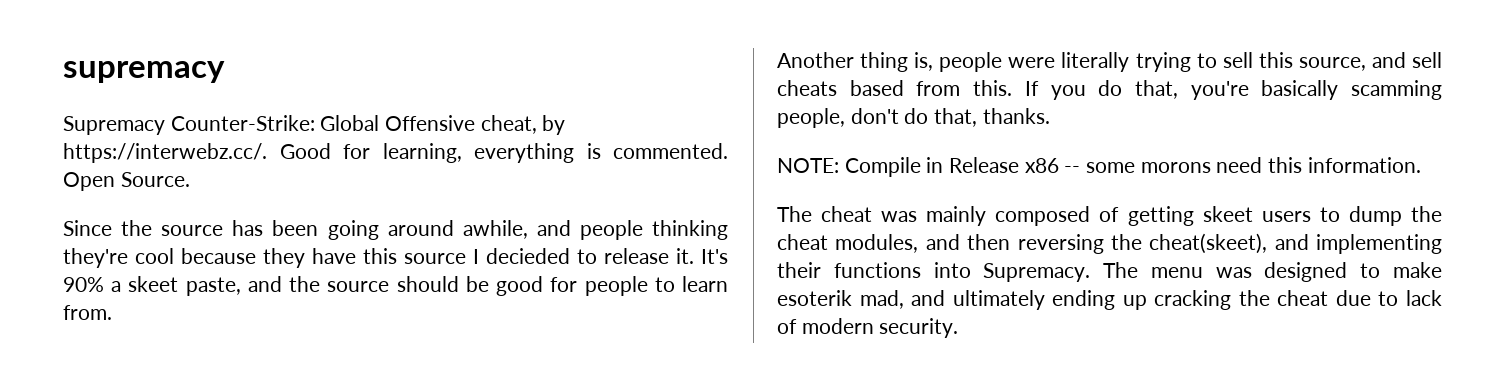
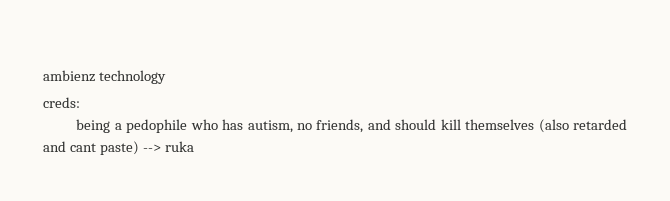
[63,61,225,83] [63,115,566,135] [63,143,728,163] [63,172,190,191] [63,220,729,240] [63,248,728,268] [63,276,729,296] [63,305,112,320] [777,52,1442,72] [777,80,1442,100] [777,108,1050,128] [777,157,1421,177] [777,206,1442,226] [777,233,1442,254] [777,262,1442,282] [777,290,1442,310] [777,318,959,338] supremacy // Supremacy Counter-Strike: Global Offensive cheat, by https://interwebz.cc/. Good for learning, everything is commented. Open Source. // Since the source has been going around awhile, and people thinking they're cool because they have this source I decieded to release it. It's 90% a skeet paste, and the source should be good for people to learn from. // Another thing is, people were literally trying to sell this source, and sell cheats based from this. If you do that, you're basically scamming people, don't do that, thanks. // NOTE: Compile in Release x86 -- some morons need this information. // The cheat was mainly composed of getting skeet users to dump the cheat modules, and then reversing the cheat(skeet), and implementing their functions into Supremacy. The menu was designed to make esoterik mad, and ultimately ending up cracking the cheat due to lack of modern security. -> [43,70,166,84] [43,97,80,108] [76,119,627,133] [43,141,194,155] ambienz technology // creds: // being a pedophile who has autism, no friends, and should kill themselves (also retarded and cant paste) --> ruka

